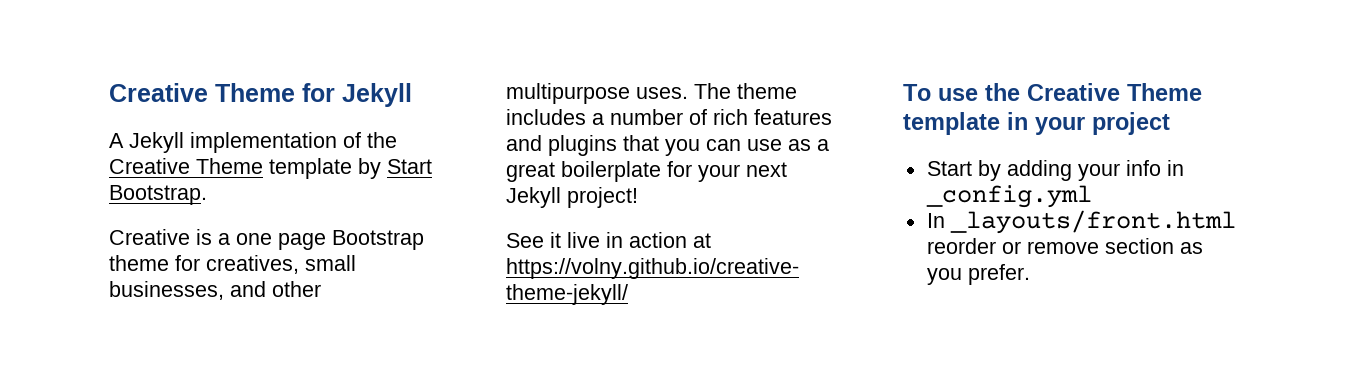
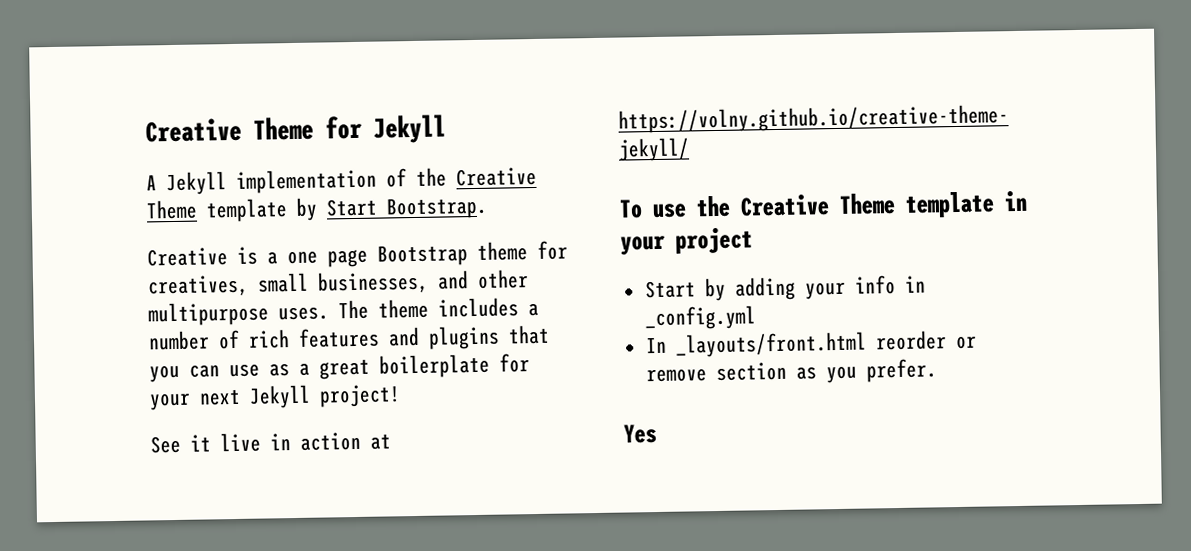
(1030, 274) none -> [623,424,657,444] // Yes

